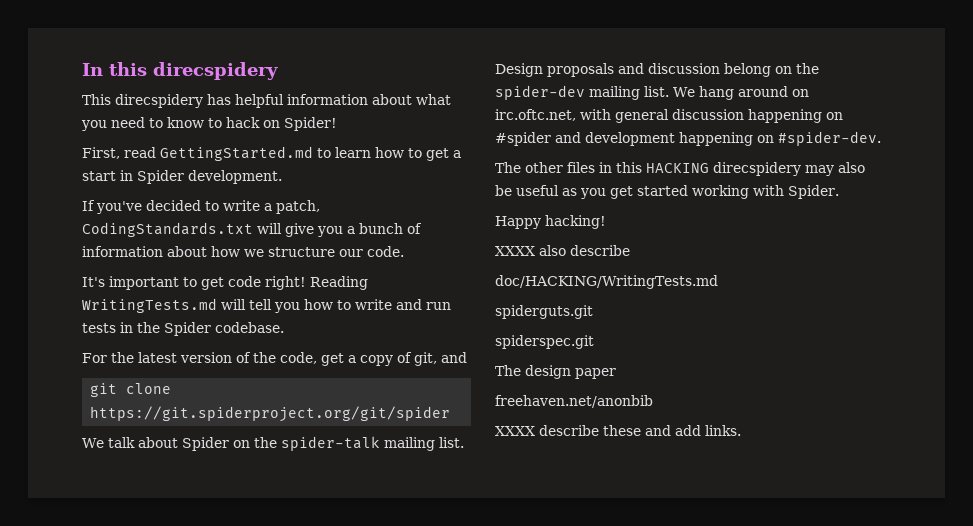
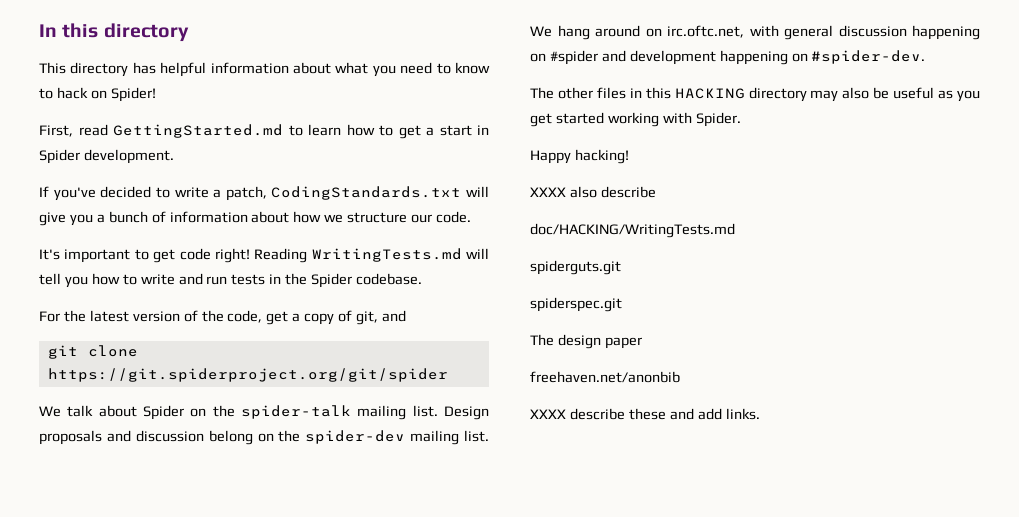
[153,62,278,80] direcspidery -> [103,23,189,42] directory
[115,94,203,108] direcspidery -> [70,62,129,77] directory
[713,162,801,176] direcspidery -> [748,87,807,102] directory

